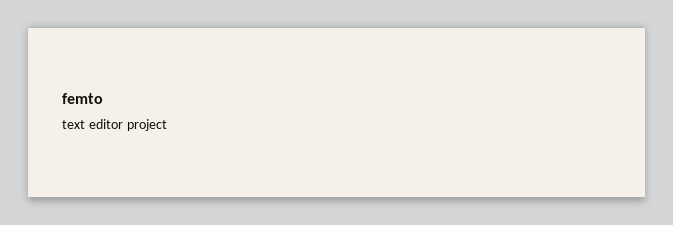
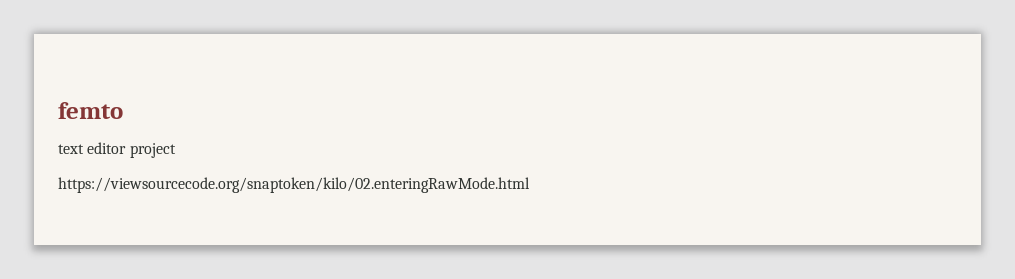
(167, 125) none -> [58,177,530,193] // https://viewsourcecode.org/snaptoken/kilo/02.enteringRawMode.html

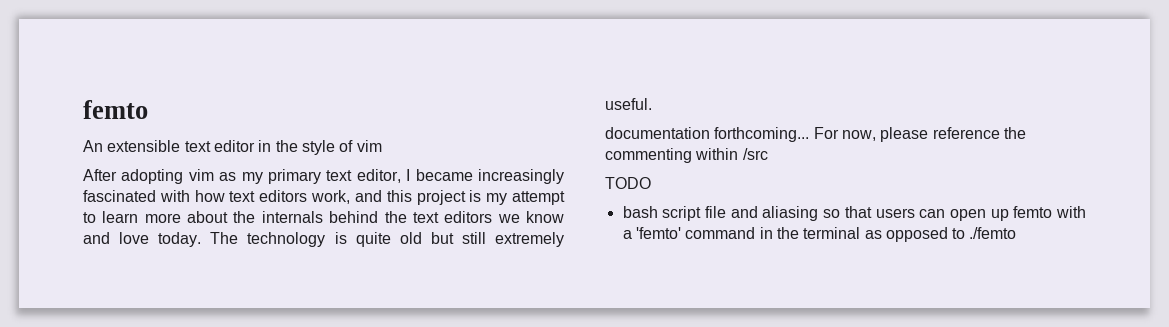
[58,142,176,158] [58,177,530,193] text editor project // https://viewsourcecode.org/snaptoken/kilo/02.enteringRawMode.html -> [83,140,382,155] [83,169,564,184] [83,190,565,205] [83,211,565,223] [83,232,565,247] [605,98,652,110] [605,127,1026,142] [605,148,768,163] [605,177,651,189] [622,206,1086,221] [622,227,1017,242] An extensible text editor in the style of vim // After adopting vim as my primary text editor, I became increasingly fascinated with how text editors work, and this project is my attempt to learn more about the internals behind the text editors we know and love today. The technology is quite old but still extremely useful. // documentation forthcoming... For now, please reference the commenting within /src // TODO // bash script file and aliasing so that users can open up femto with a 'femto' command in the terminal as opposed to ./femto

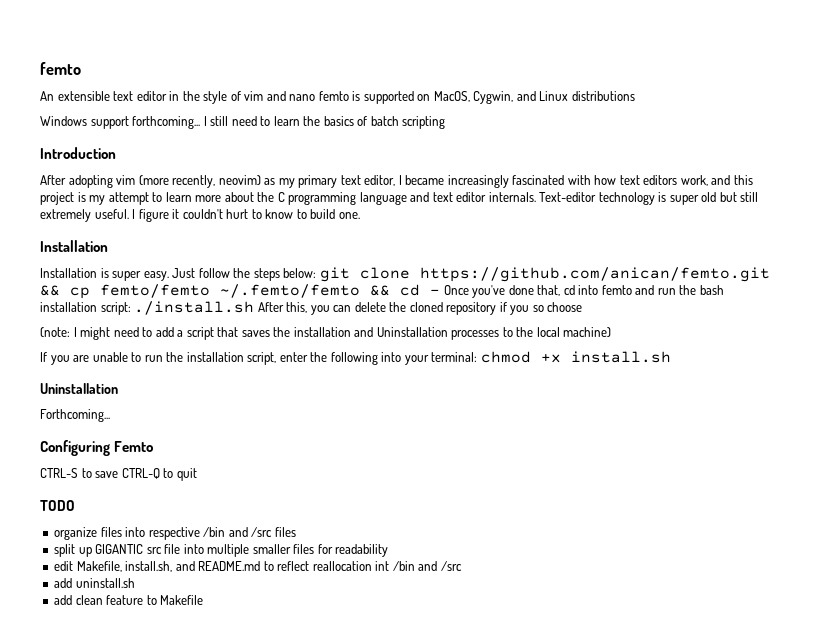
(382, 146) none -> [266,91,635,104] [40,116,446,129] [40,147,116,159] and nano femto is supported on MacOS, Cygwin, and Linux distributions // Windows support forthcoming... I still need to learn the basics of batch scripting // Introduction
(214, 175) none -> [138,175,261,188] (more recently, neovim)
[261,211,565,223] [83,232,239,247] internals behind the text editors we know and love today. The -> [277,192,597,205] C programming language and text editor internals. Text-editor
[355,232,391,247] quite -> [669,195,699,205] super
[605,127,1026,142] [605,148,768,163] [605,177,651,189] [622,206,1086,221] [622,227,1017,242] // documentation forthcoming... For now, please reference the commenting within /src // TODO // bash script file and aliasing so that users can open up femto with a 'femto' command in the terminal as opposed to ./femto -> [132,209,360,222] [40,240,108,252] [40,267,770,282] [40,284,724,299] [40,301,583,315] [40,327,612,340] [40,351,671,365] [40,383,118,394] [40,409,110,422] [40,440,154,456] [40,468,197,481] [40,500,75,511] [54,527,296,540] [54,544,389,557] [54,561,462,572] [54,578,135,588] [54,595,204,605] I figure it couldn't hurt to know to build one. // Installation // Installation is super easy. Just follow the steps below: git clone https://github.com/anican/femto.git && cp femto/femto ~/.femto/femto && cd - Once you've done that, cd into femto and run the bash installation script: ./install.sh After this, you can delete the cloned repository if you so choose // (note: I might need to add a script that saves the installation and Uninstallation processes to the local machine) // If you are unable to run the installation script, enter the following into your terminal: chmod +x install.sh // Uninstallation // Forthcoming... // Configuring Femto // CTRL-S to save CTRL-Q to quit // TODO // organize files into respective /bin and /src files // split up GIGANTIC src file into multiple smaller files for readability // edit Makefile, install.sh, and README.md to reflect reallocation int /bin and /src // add uninstall.sh // add clean feature to Makefile

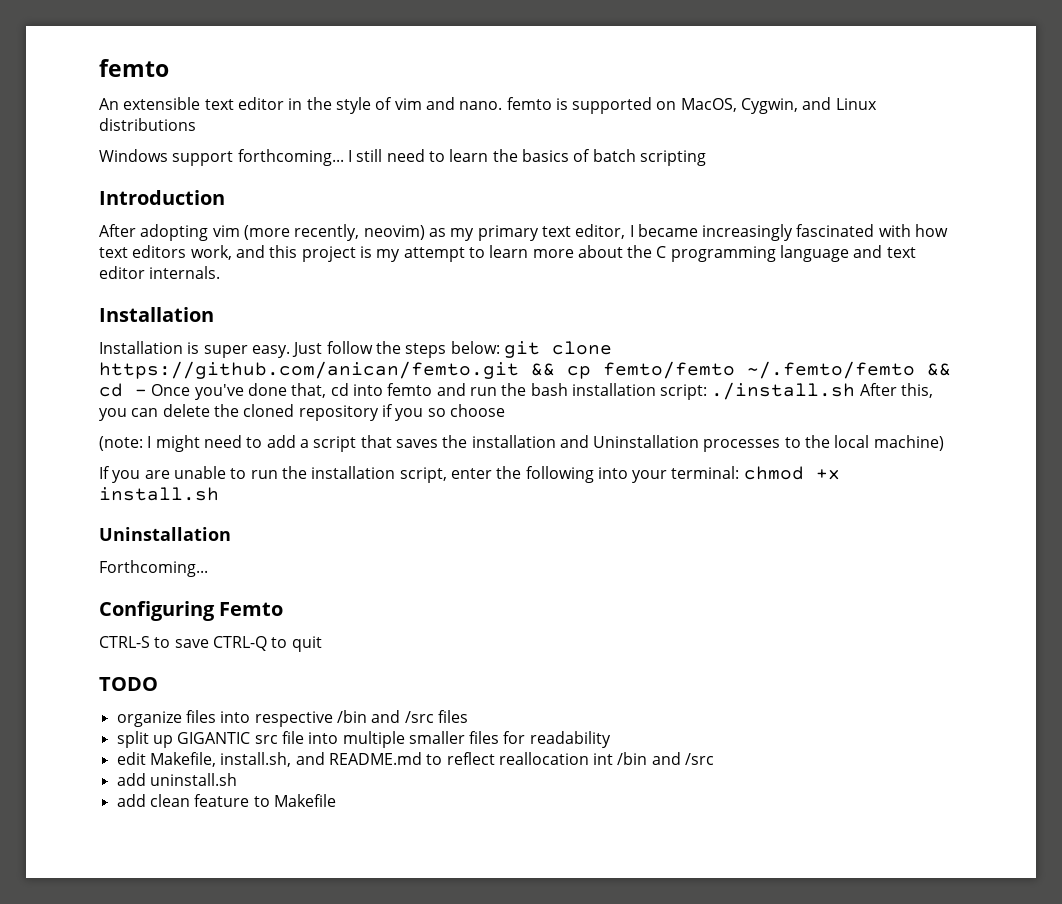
[289,94,316,101] nano -> [459,101,503,110] nano.
[539,192,759,205] [40,209,360,222] Text-editor technology is super old but still extremely useful. I figure it couldn't hurt to know to build one. -> (221, 272) none

